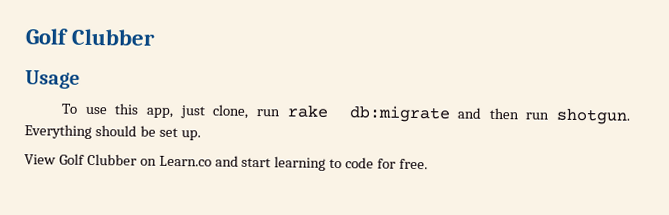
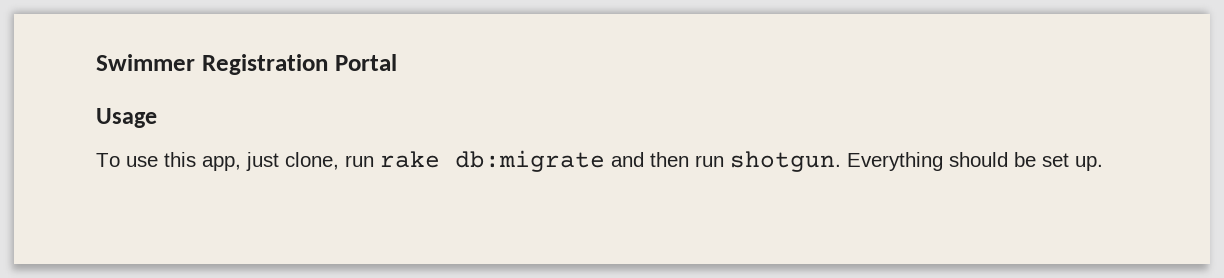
[25,28,156,46] Golf Clubber -> [96,54,397,75] Swimmer Registration Portal
[24,153,429,171] // View Golf Clubber on Learn.co and start learning to code for free. -> (1103, 163) none

